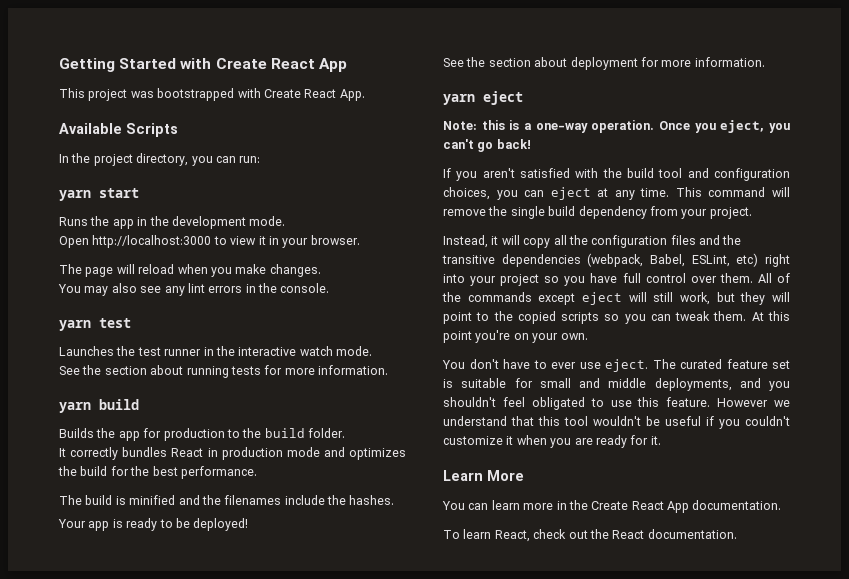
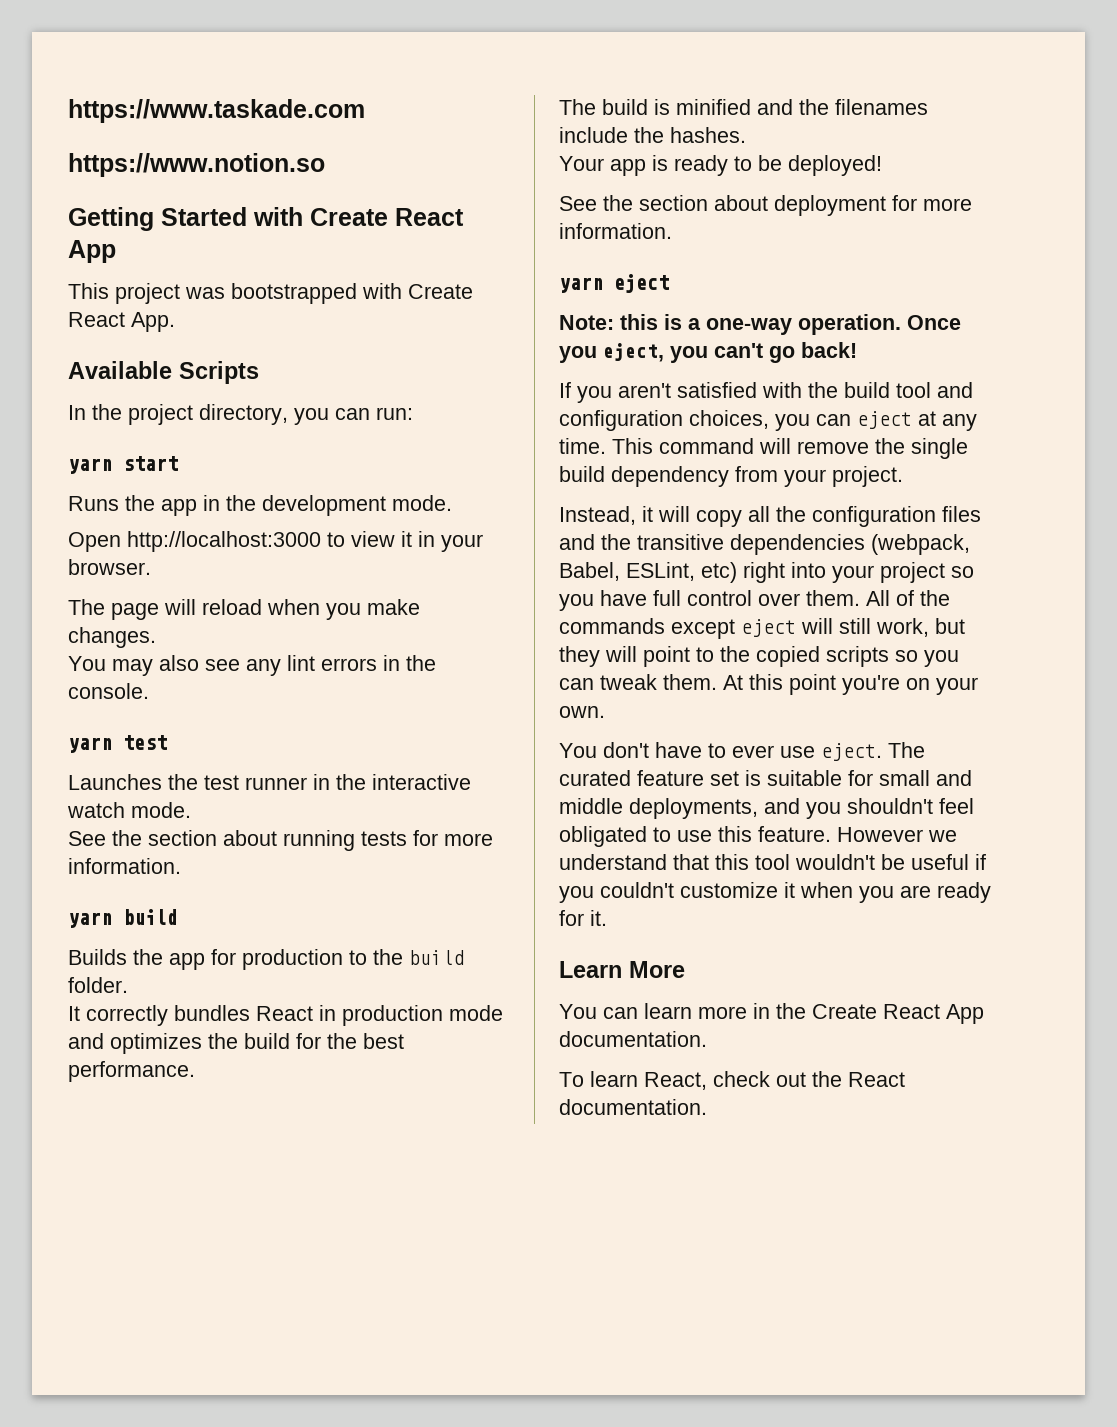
(59, 65) none -> [68,99,365,123] [68,153,325,177] https://www.taskade.com // https://www.notion.so //

